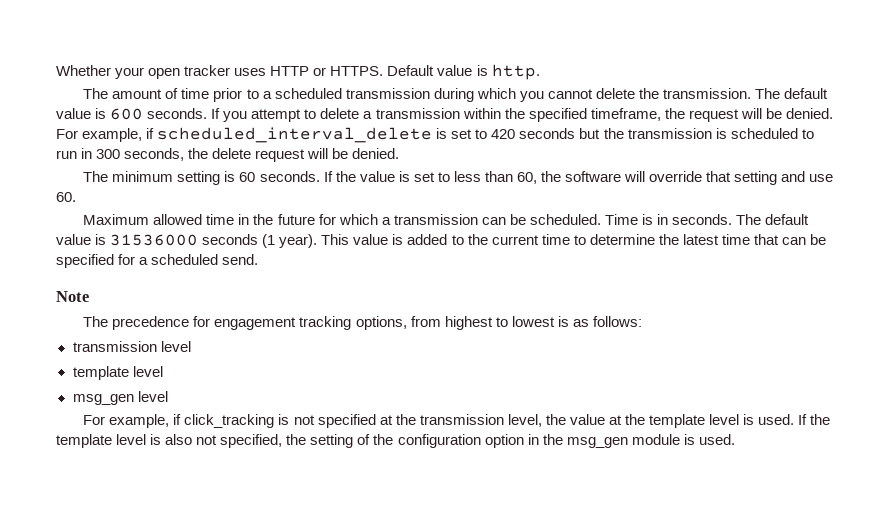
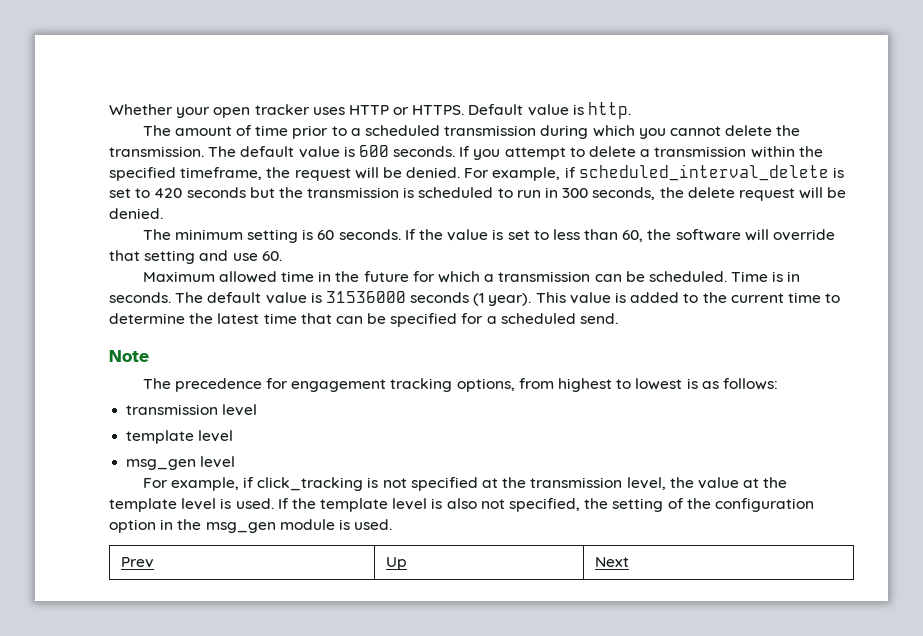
(735, 439) none -> [120,557,154,568] [385,557,407,570] [594,557,629,567] // Prev | Up | Next

